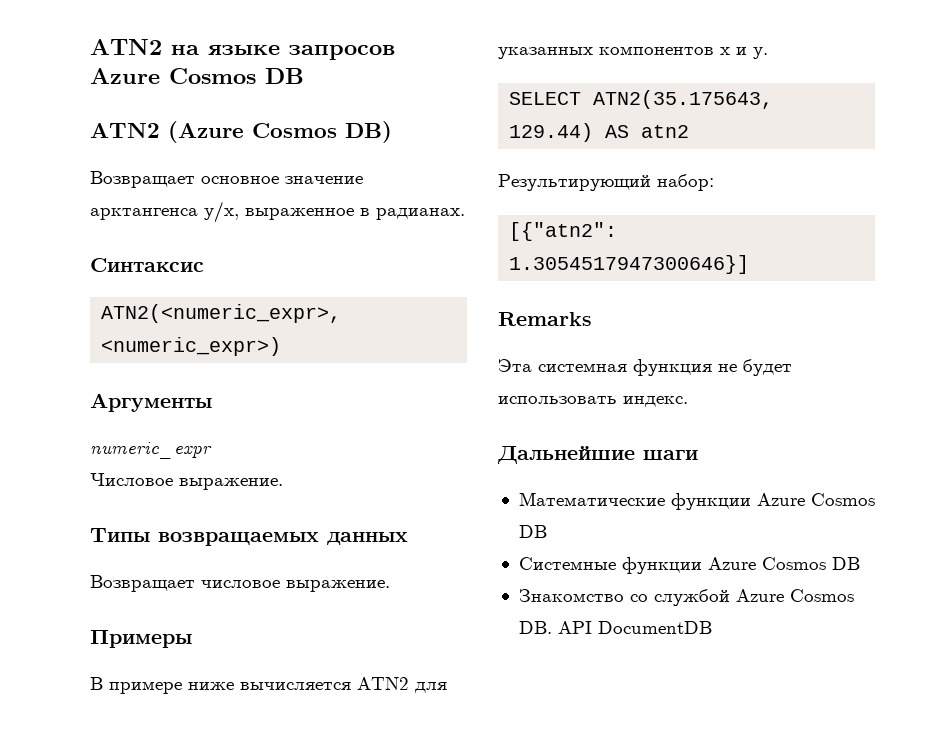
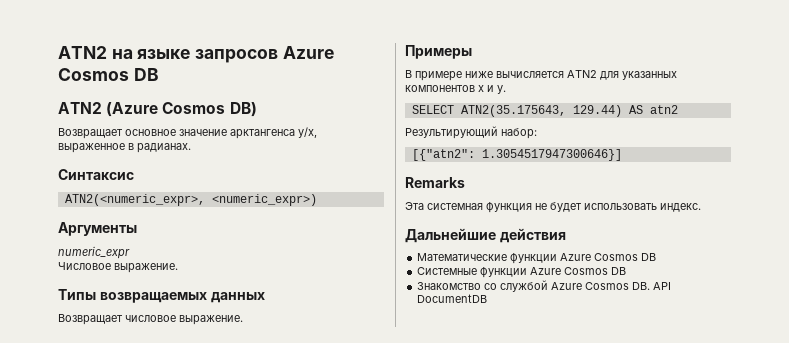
[643,450,698,460] шаги -> [499,228,566,243] действия

